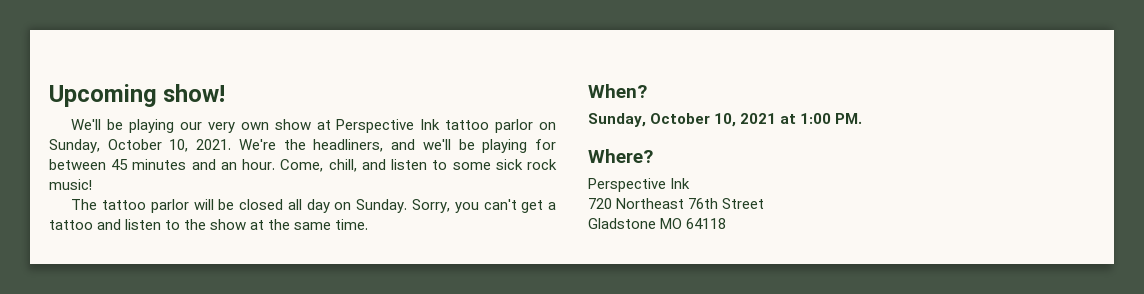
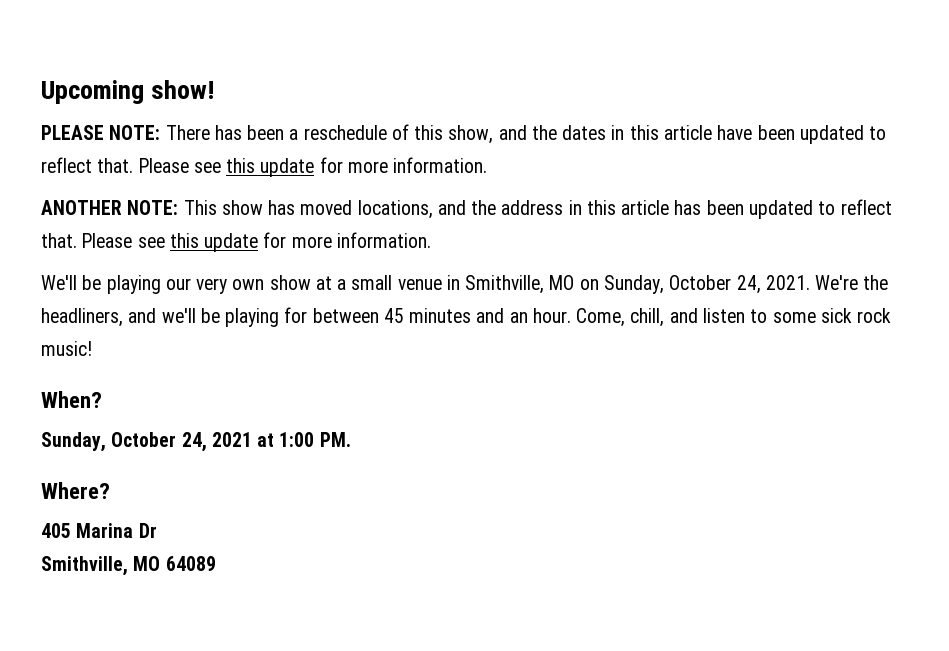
(226, 93) none -> [41,124,887,144] [41,157,488,177] [41,199,892,219] [41,232,431,252] // PLEASE NOTE: There has been a reschedule of this show, and the dates in this article have been updated to reflect that. Please see this update for more information. // ANOTHER NOTE: This show has moved locations, and the address in this article has been updated to reflect that. Please see this update for more information.
[336,119,534,133] Perspective Ink tattoo parlor -> [337,275,575,294] a small venue in Smithville, MO
[169,139,189,152] 10, -> [736,275,761,294] 24,
[71,199,556,213] [49,219,369,230] // The tattoo parlor will be closed all day on Sunday. Sorry, you can't get a tattoo and listen to the show at the same time. -> (92, 348) none
[714,113,737,127] 10, -> [181,432,207,452] 24,
[588,178,691,192] [588,198,765,209] [588,218,727,229] Perspective Ink // 720 Northeast 76th Street // Gladstone MO 64118 -> [41,523,157,538] [41,556,216,576] 405 Marina Dr // Smithville, MO 64089

